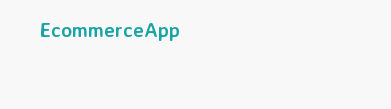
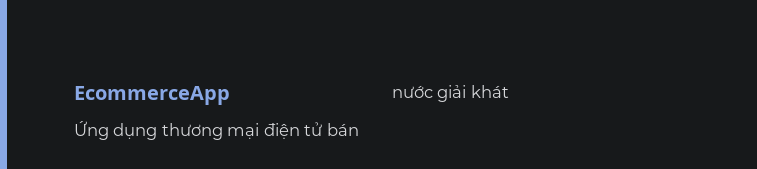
(180, 32) none -> [74,121,359,140] [392,85,509,102] // Ứng dụng thương mại điện tử bán nước giải khát

